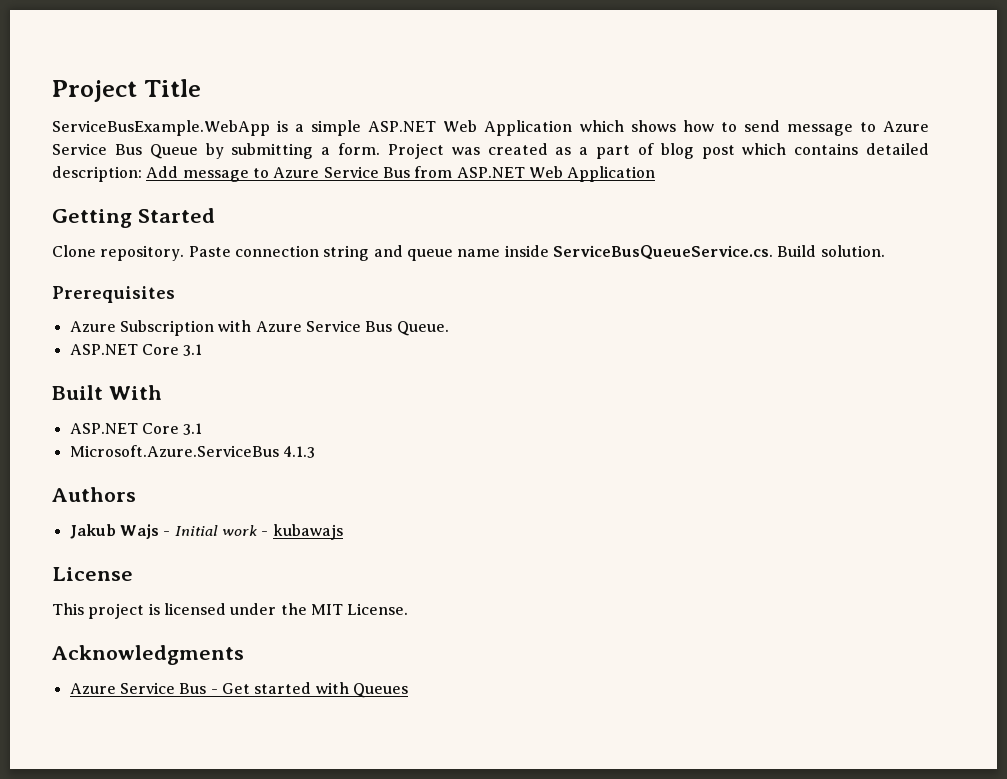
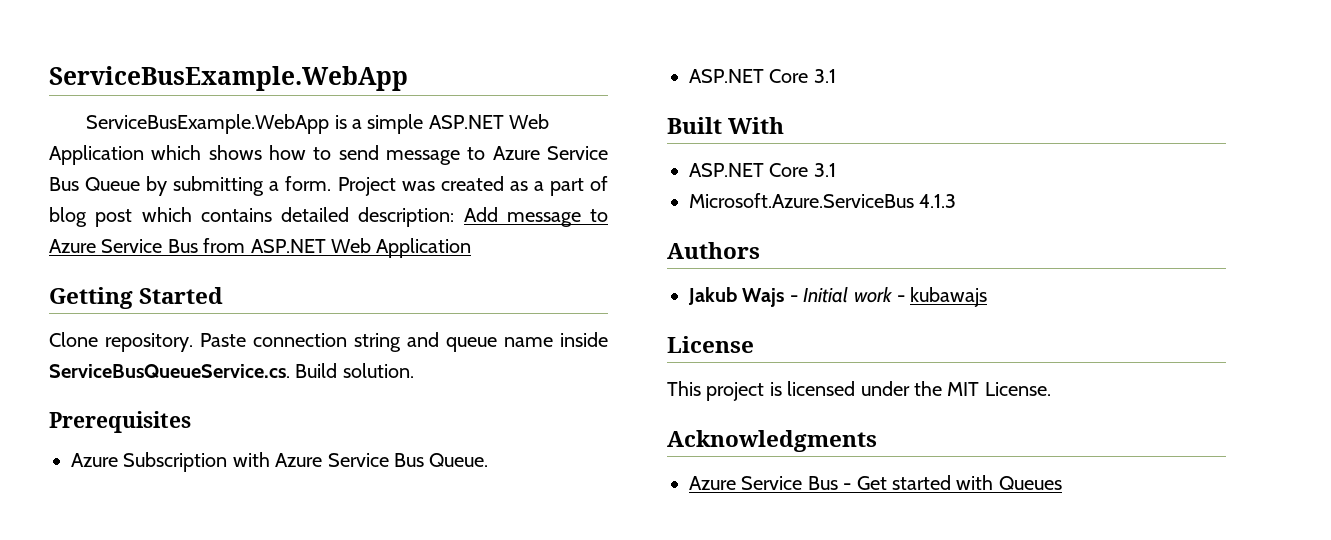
[52,79,201,102] Project Title -> [49,66,408,91] ServiceBusExample.WebApp

